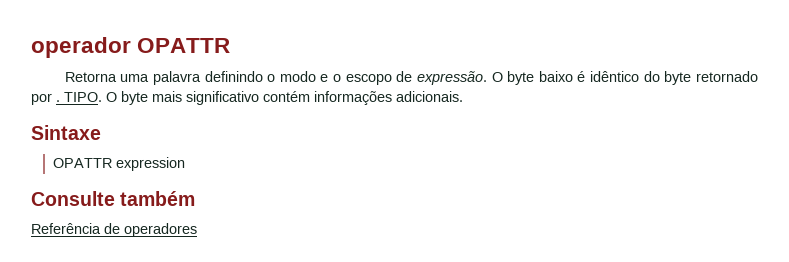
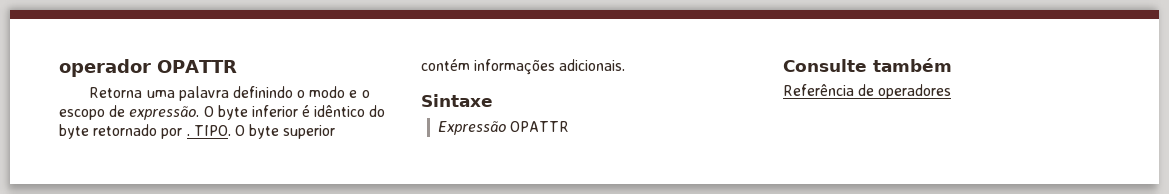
[538,71,573,82] baixo -> [251,105,298,117] inferior
[152,91,259,105] mais significativo -> [283,125,336,139] superior
[53,157,186,171] OPATTR expression -> [438,121,570,135] Expressão OPATTR

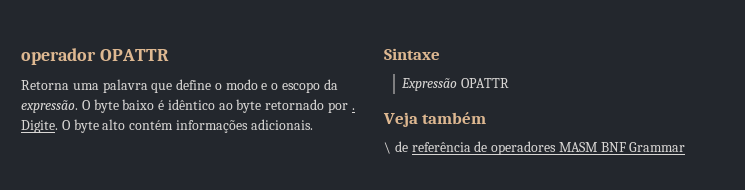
[232,86,293,98] definindo -> [151,79,212,93] que define
[109,105,126,117] de -> [323,79,338,90] da
[251,105,298,117] inferior -> [122,99,155,110] baixo
[369,105,386,117] do -> [218,103,233,110] ao
[193,124,336,139] TIPO. O byte superior -> [21,119,126,133] Digite. O byte alto
[783,59,867,72] Consulte -> [383,112,418,127] Veja
[783,84,952,99] Referência de operadores -> [384,141,686,155] \ de referência de operadores MASM BNF Grammar

